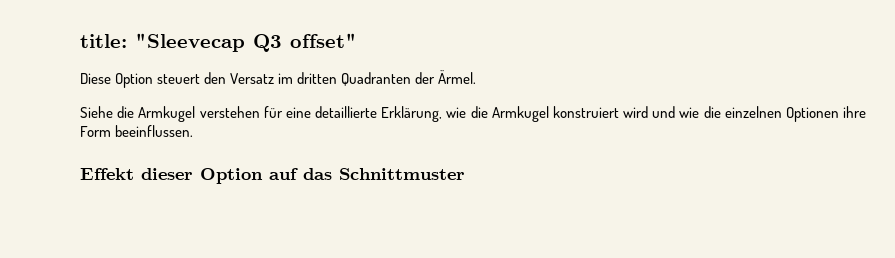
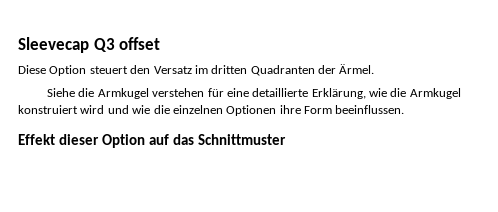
[80,33,357,52] title: "Sleevecap Q3 offset" -> [18,37,161,53] Sleevecap Q3 offset

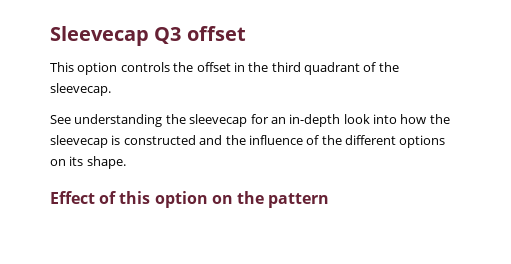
[18,64,375,76] [47,88,461,99] [18,105,405,116] [18,134,286,148] Diese Option steuert den Versatz im dritten Quadranten der Ärmel. // Siehe die Armkugel verstehen für eine detaillierte Erklärung, wie die Armkugel konstruiert wird und wie die einzelnen Optionen ihre Form beeinflussen. // Effekt dieser Option auf das Schnittmuster -> [50,62,399,75] [50,83,111,96] [50,114,450,127] [50,135,446,148] [50,156,126,169] [50,191,330,208] This option controls the offset in the third quadrant of the sleevecap. // See understanding the sleevecap for an in-depth look into how the sleevecap is constructed and the influence of the different options on its shape. // Effect of this option on the pattern

